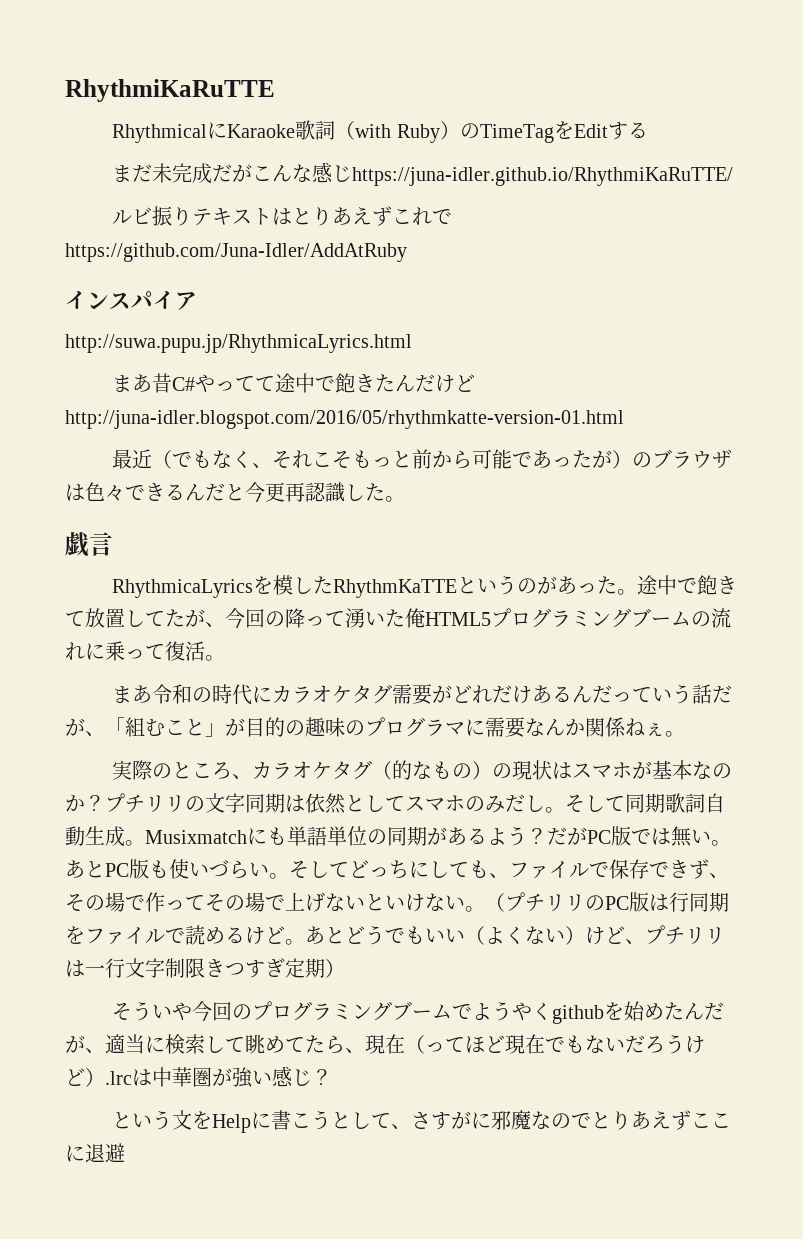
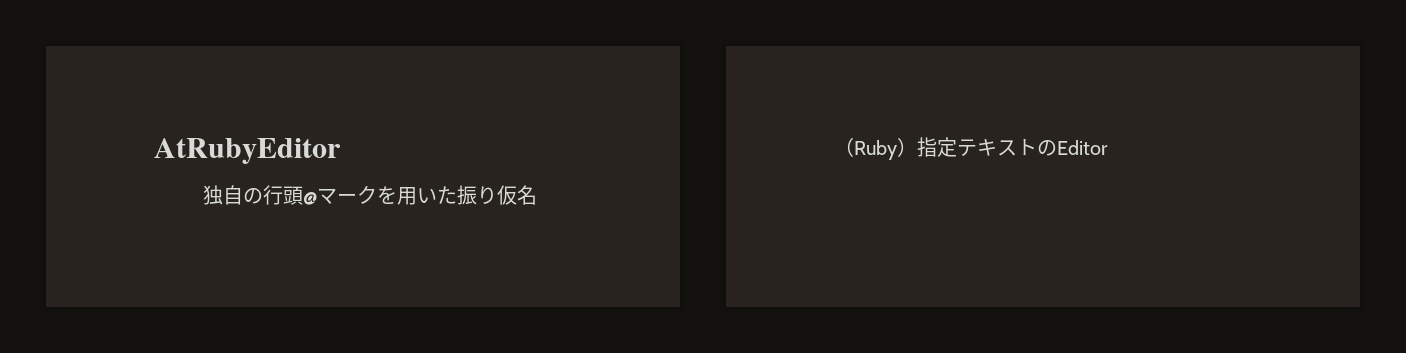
[65,79,275,102] [112,120,648,143] [112,162,734,186] [112,206,453,226] [65,243,407,262] [65,290,197,310] [65,334,412,353] [112,373,476,393] [65,410,624,429] [112,449,733,469] [65,482,405,503] [65,532,113,557] [112,575,738,598] [65,608,731,629] [65,641,225,661] [112,684,733,705] [65,717,685,738] [112,760,733,780] [65,793,725,814] [65,826,731,847] [65,859,729,879] [65,892,729,912] [65,925,725,945] [65,958,345,978] [112,1001,725,1024] [65,1034,705,1054] [65,1066,332,1088] [112,1110,732,1133] [65,1143,125,1163] RhythmiKaRuTTE // RhythmicalにKaraoke歌詞（with Ruby）のTimeTagをEditする // まだ未完成だがこんな感じhttps://juna-idler.github.io/RhythmiKaRuTTE/ // ルビ振りテキストはとりあえずこれでhttps://github.com/Juna-Idler/AddAtRuby // インスパイア // http://suwa.pupu.jp/RhythmicaLyrics.html // まあ昔C#やってて途中で飽きたんだけどhttp://juna-idler.blogspot.com/2016/05/rhythmkatte-version-01.html // 最近（でもなく、それこそもっと前から可能であったが）のブラウザは色々できるんだと今更再認識した。 // 戯言 // RhythmicaLyricsを模したRhythmKaTTEというのがあった。途中で飽きて放置してたが、今回の降って湧いた俺HTML5プログラミングブームの流れに乗って復活。 // まあ令和の時代にカラオケタグ需要がどれだけあるんだっていう話だが、「組むこと」が目的の趣味のプログラマに需要なんか関係ねぇ。 // 実際のところ、カラオケタグ（的なもの）の現状はスマホが基本なのか？プチリリの文字同期は依然としてスマホのみだし。そして同期歌詞自動生成。Musixmatchにも単語単位の同期があるよう？だがPC版では無い。あとPC版も使いづらい。そしてどっちにしても、ファイルで保存できず、その場で作ってその場で上げないといけない。（プチリリのPC版は行同期をファイルで読めるけど。あとどうでもいい（よくない）けど、プチリリは一行文字制限きつすぎ定期） // そういや今回のプログラミングブームでようやくgithubを始めたんだが、適当に検索して眺めてたら、現在（ってほど現在でもないだろうけど）.lrcは中華圏が強い感じ？ // という文をHelpに書こうとして、さすがに邪魔なのでとりあえずここに退避 -> [154,138,341,164] [203,185,538,205] [834,137,1108,160] AtRubyEditor // 独自の行頭@マークを用いた振り仮名（Ruby）指定テキストのEditor

